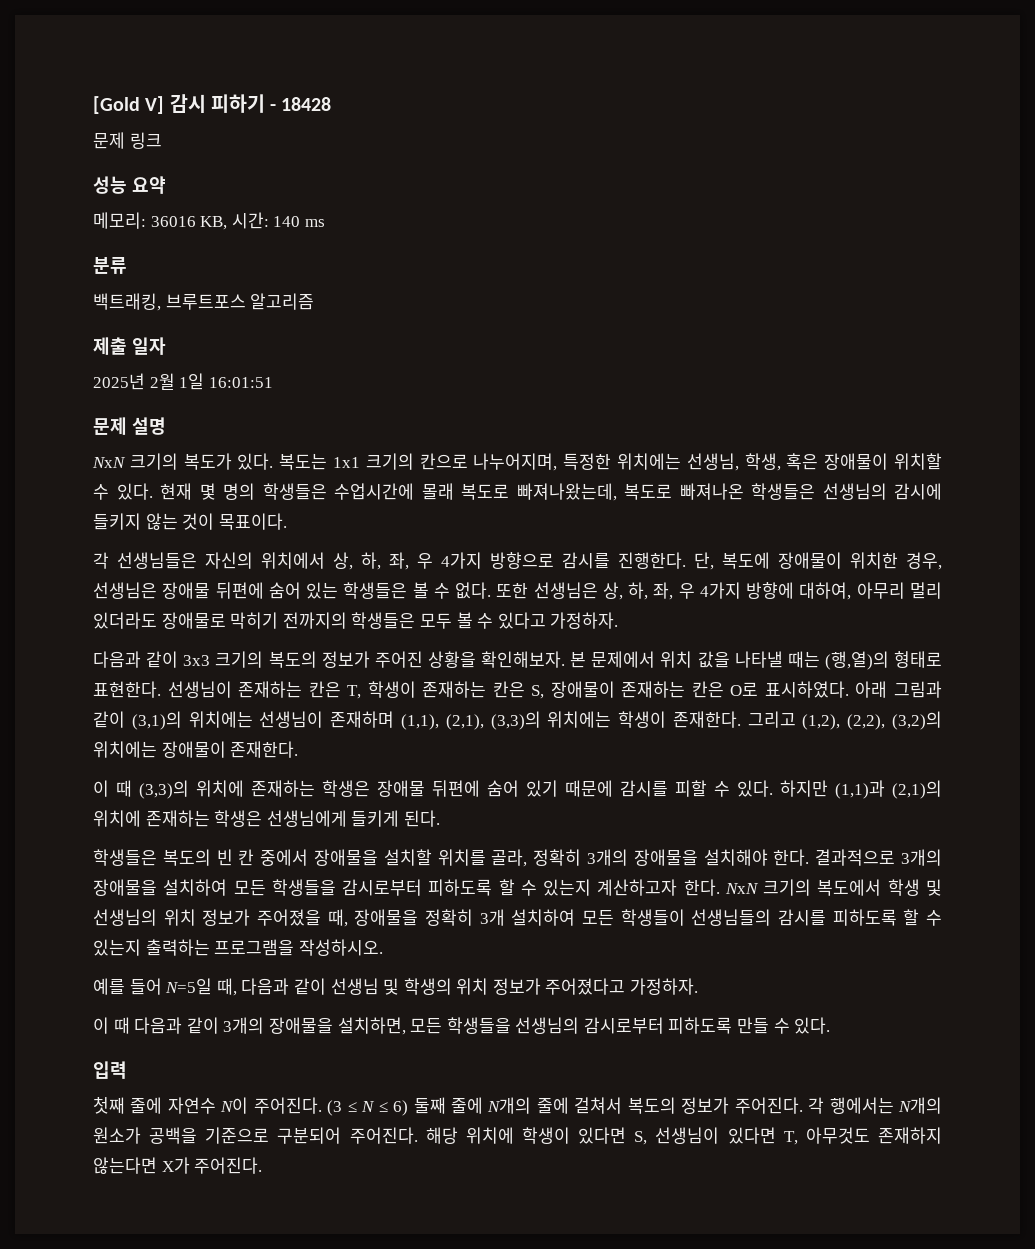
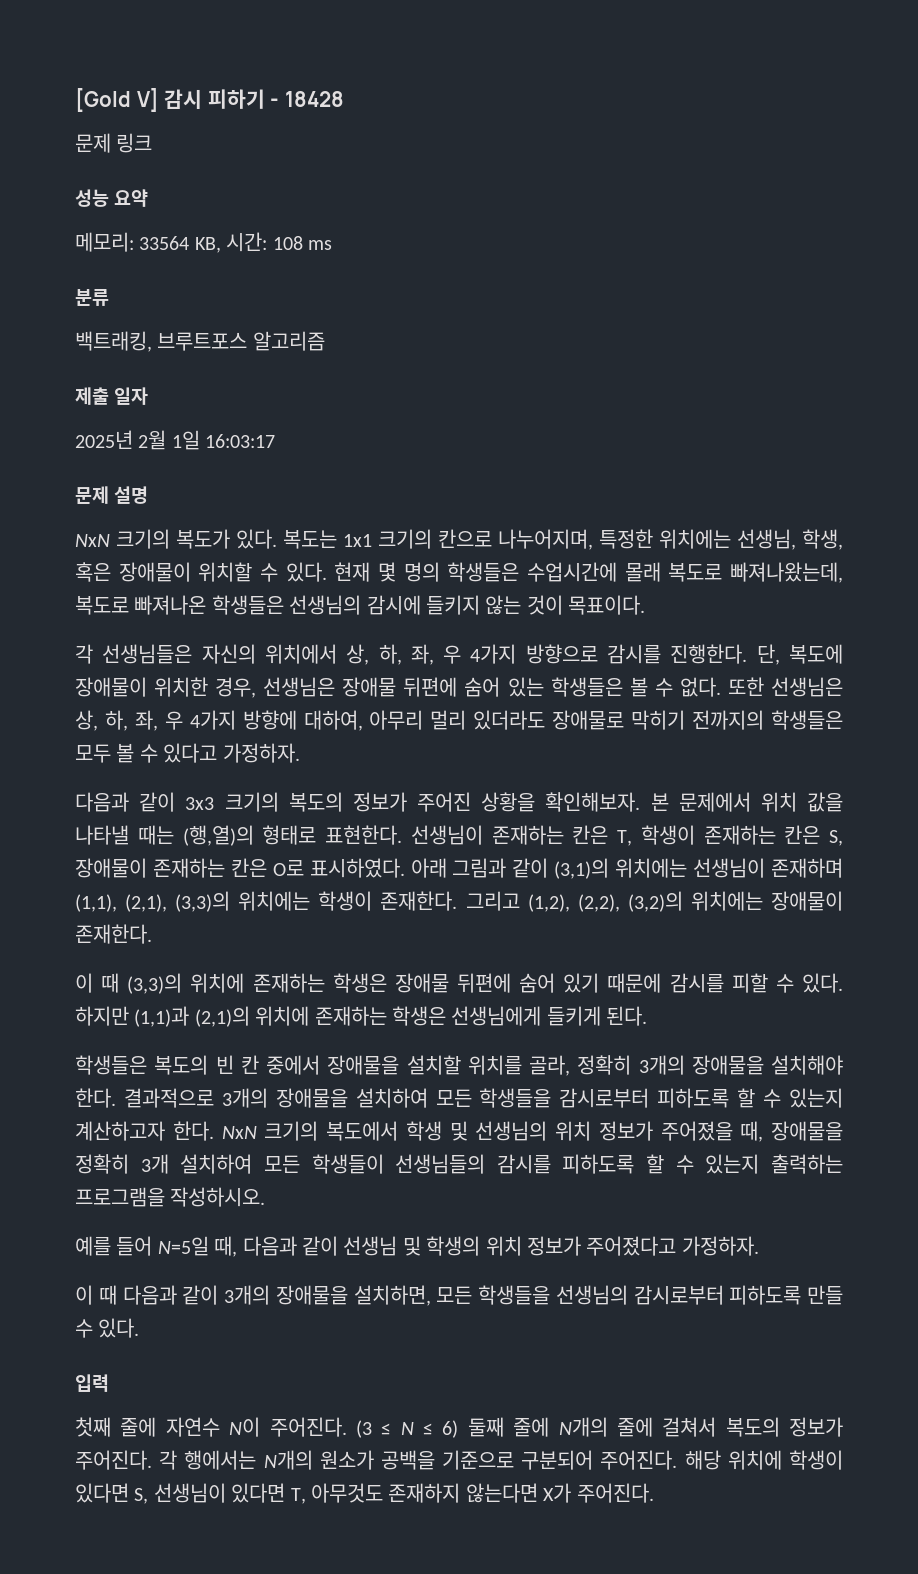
[150,216,196,227] 36016 -> [139,236,190,250] 33564
[273,216,301,227] 140 -> [272,236,303,250] 108
[208,377,273,388] 16:01:51 -> [205,434,276,448] 16:03:17

